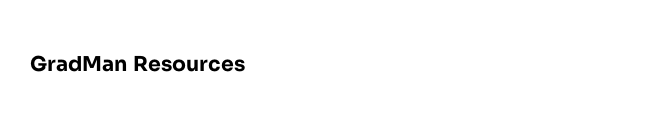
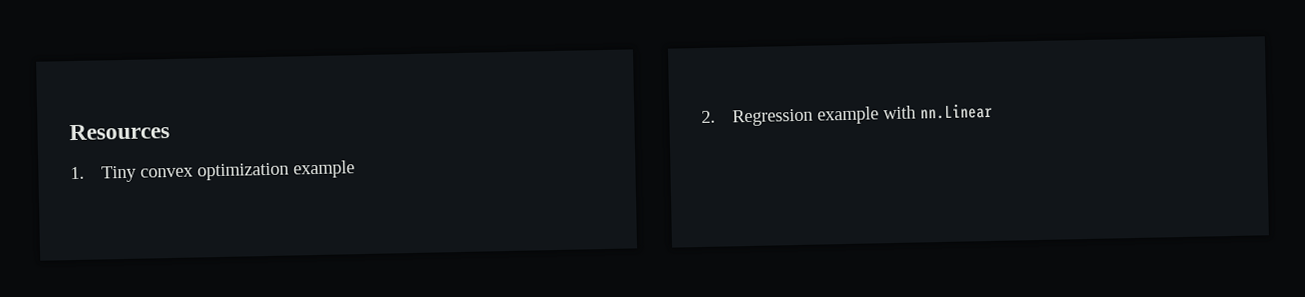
[30,55,127,72] GradMan -> (69, 132) none
(245, 63) none -> [70,160,355,183] [701,102,993,127] // 1. Tiny convex optimization example // 2. Regression example with nn.Linear

